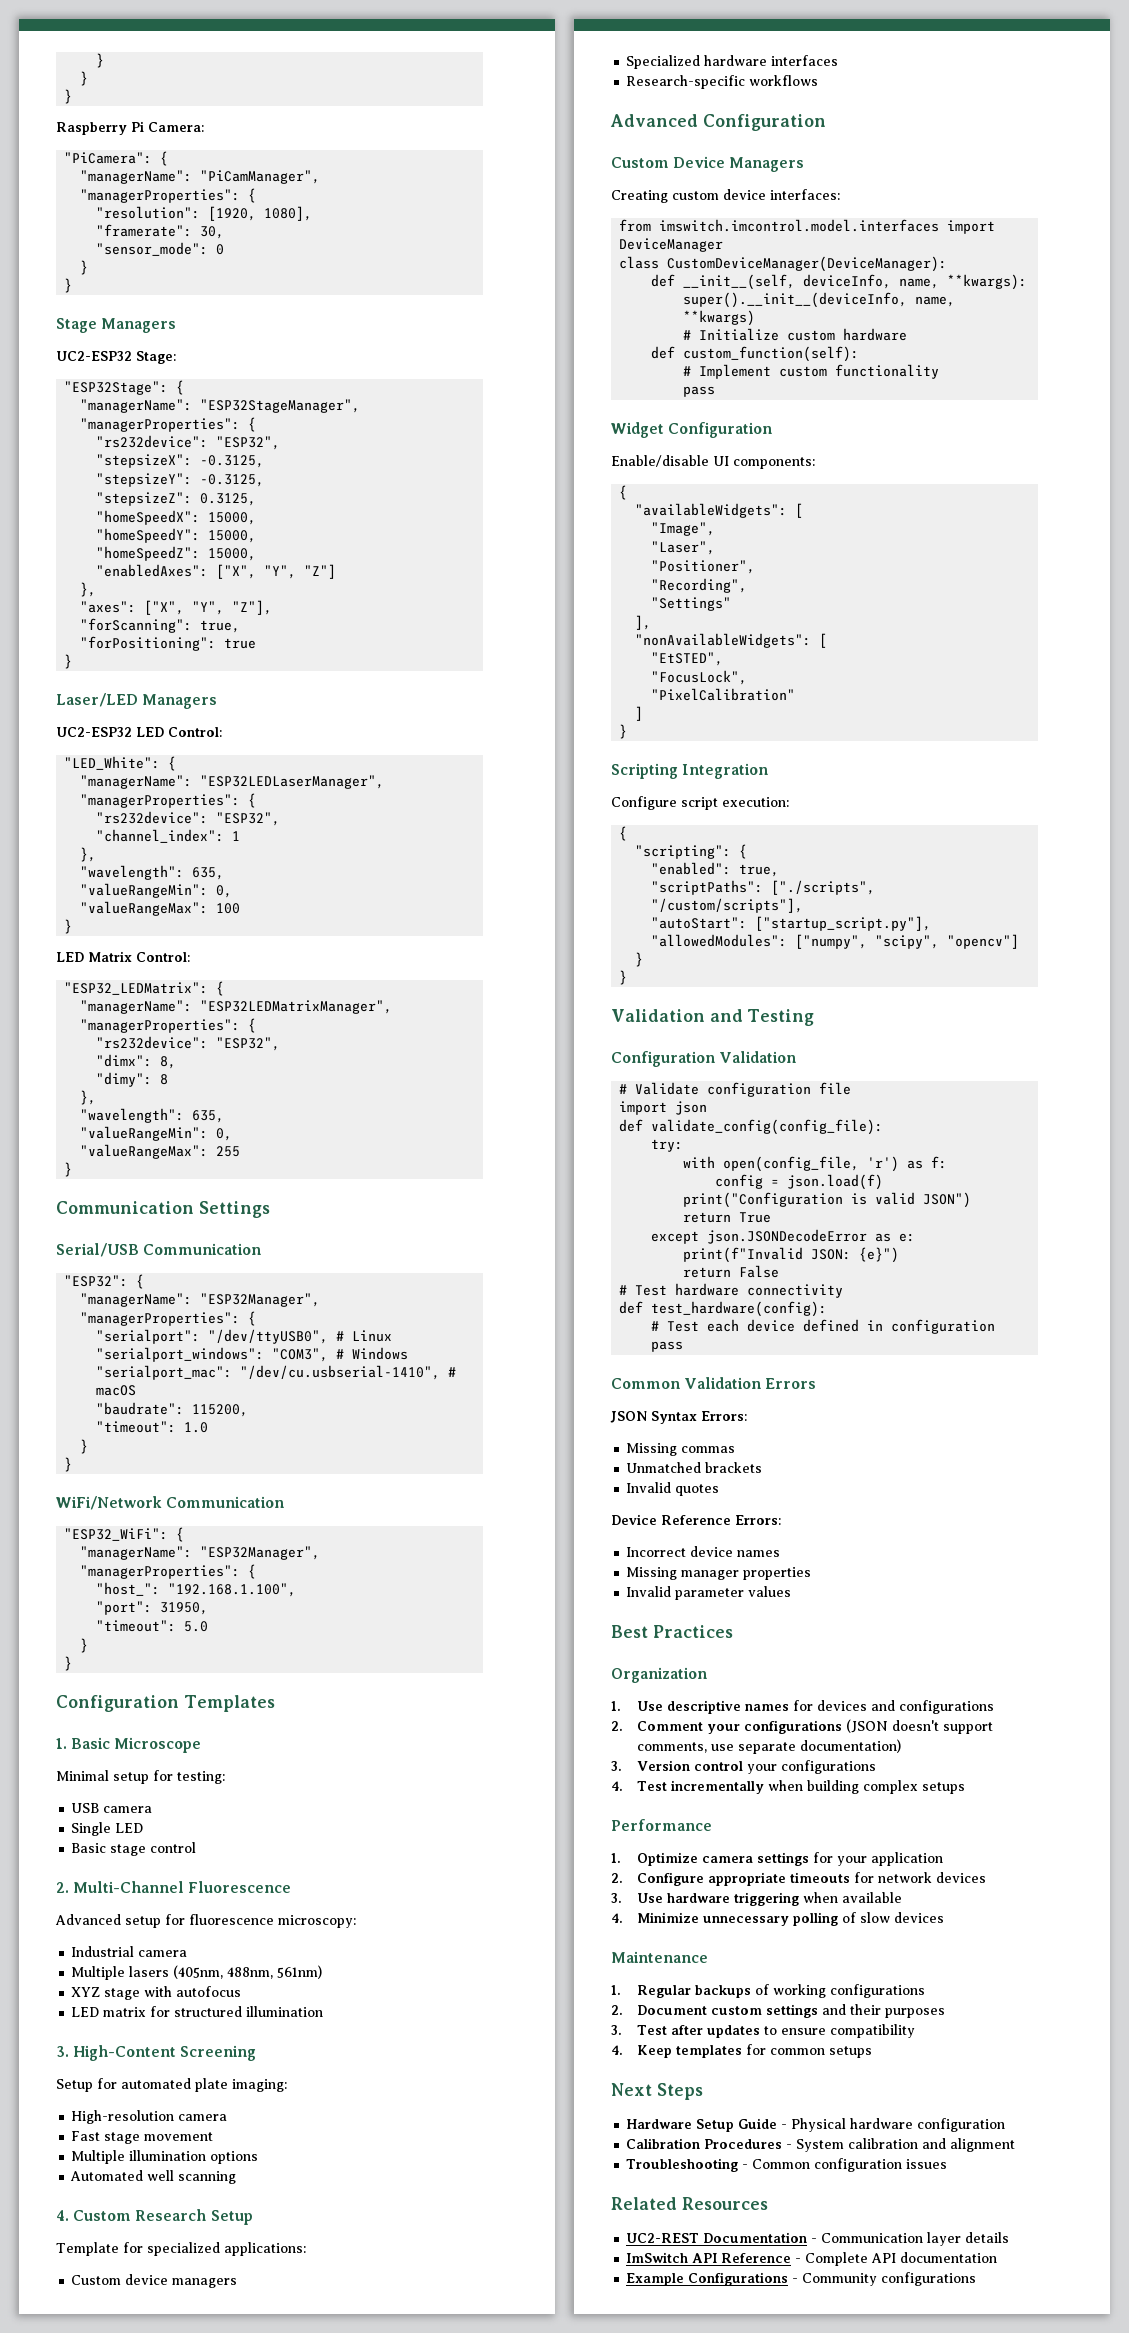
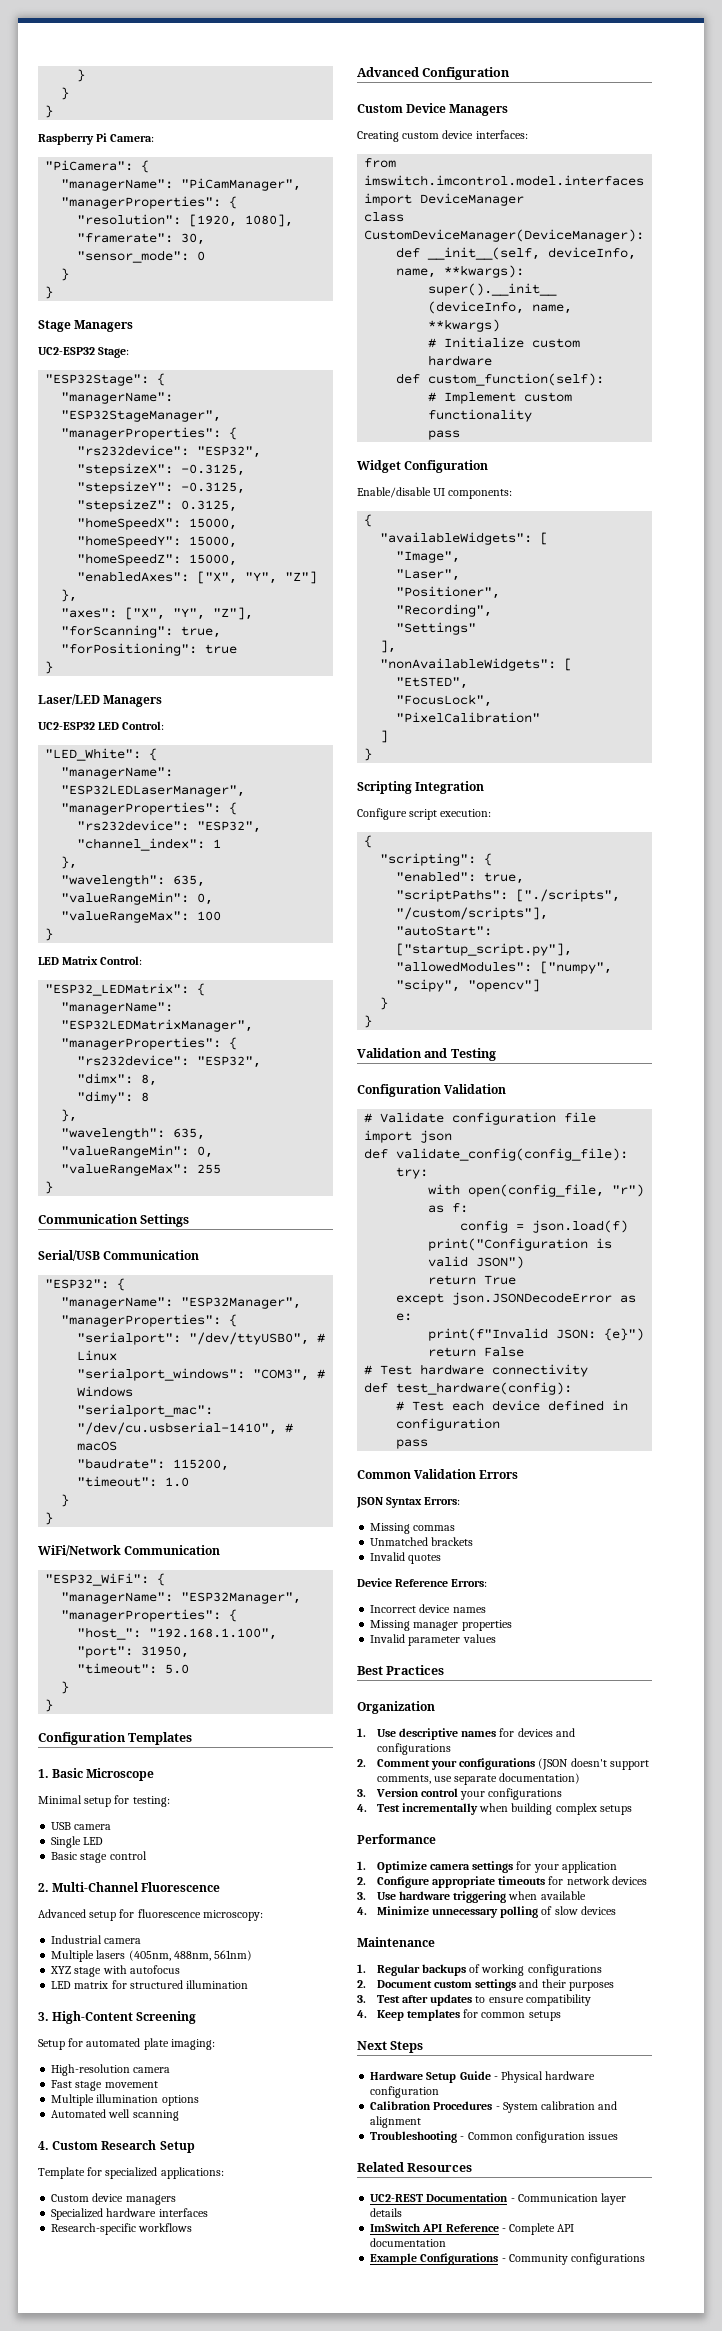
[867,1156,900,1172] 'r') -> [612,1184,645,1197] "r")

